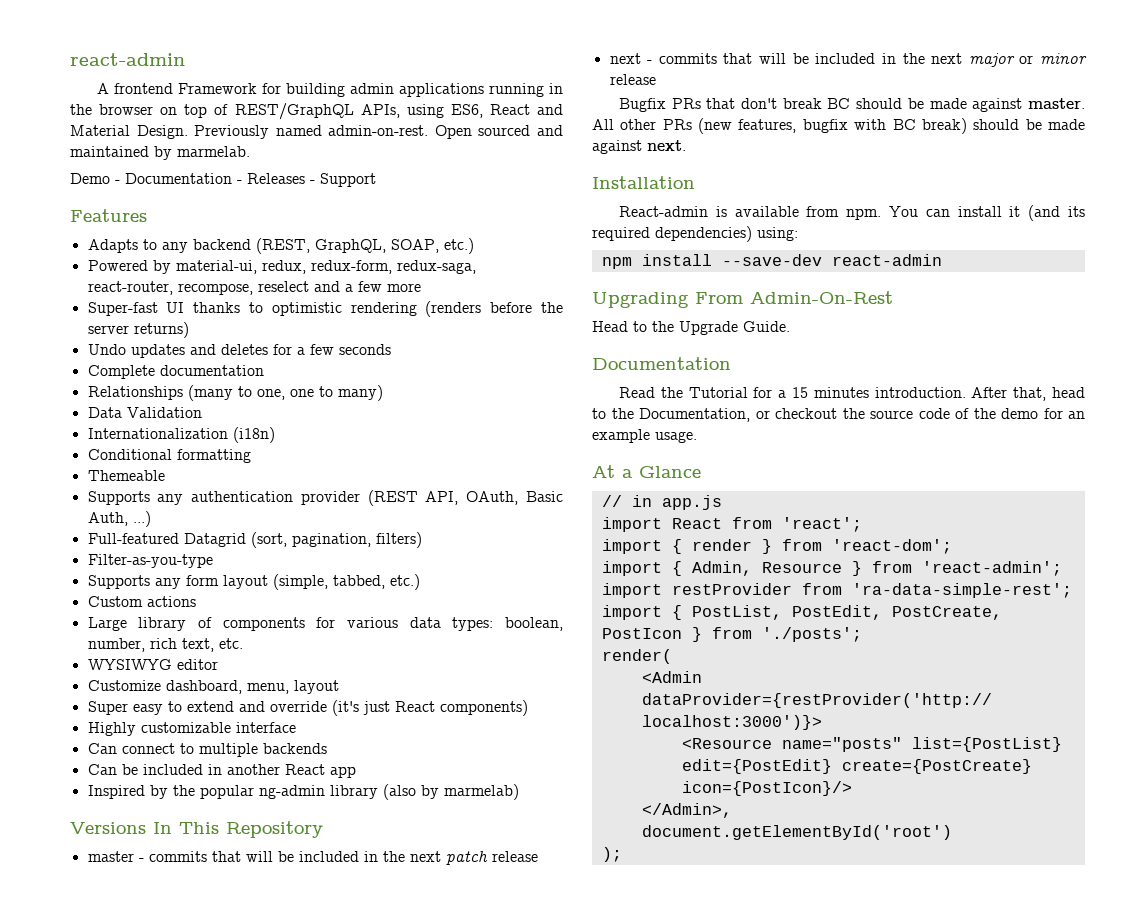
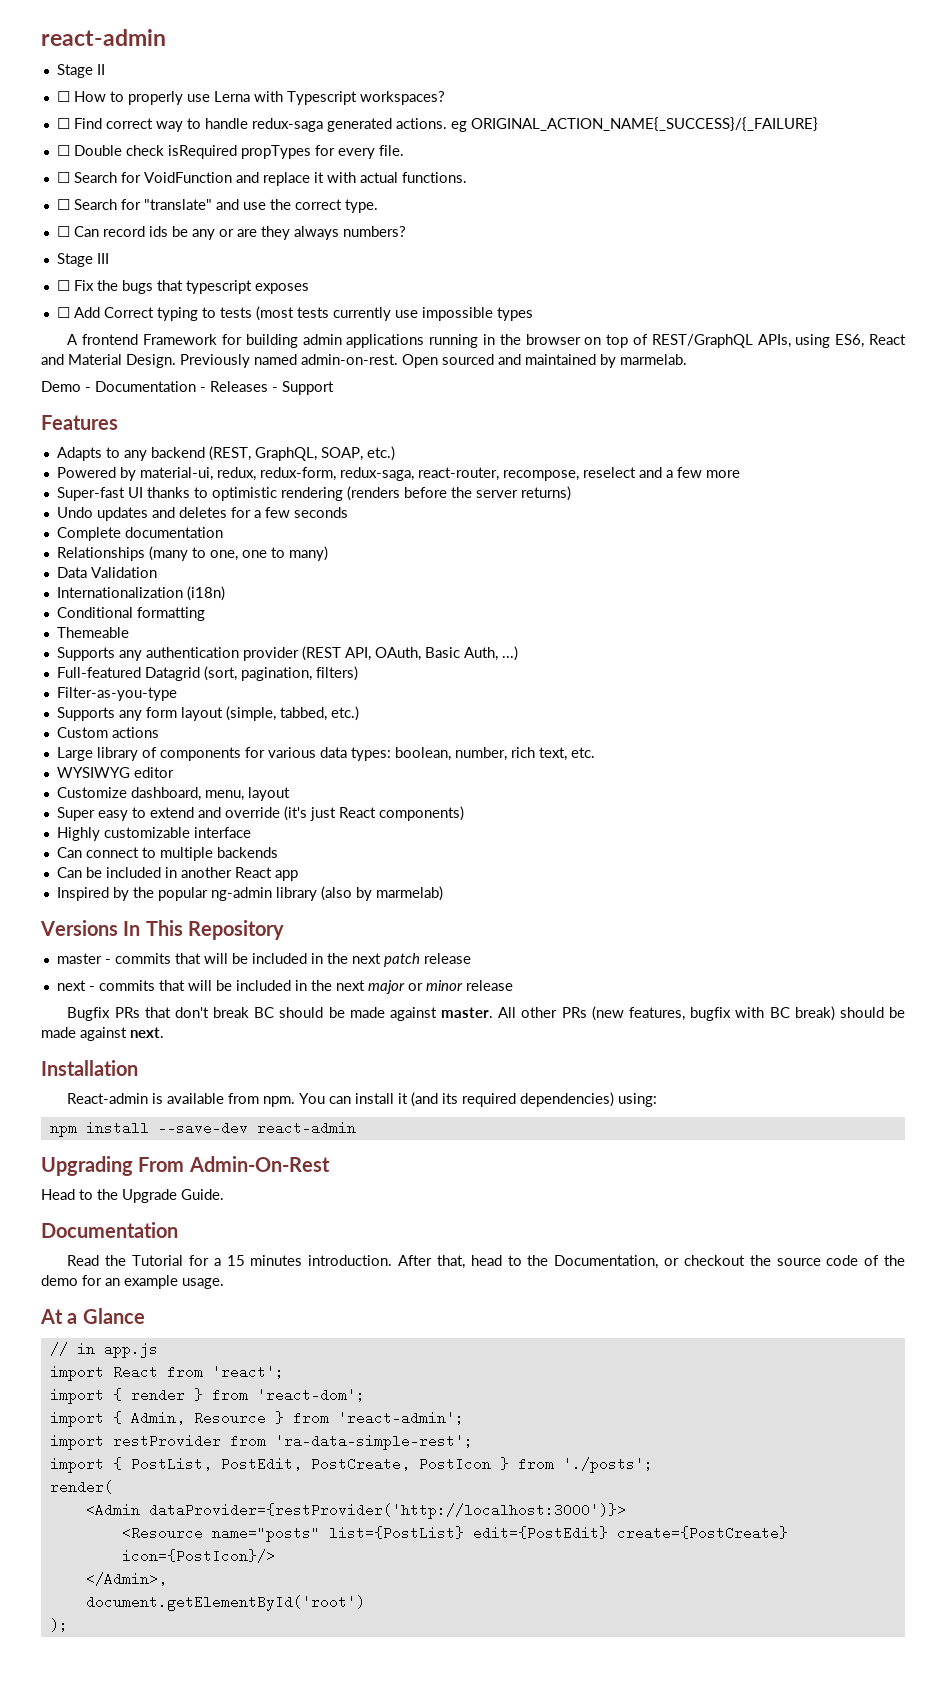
[70,53,185,66] react-admin -> [41,29,166,46] [56,64,105,78] [56,91,445,105] [56,117,818,132] [56,145,404,159] [56,172,467,186] [56,199,378,213] [56,226,406,240] [56,253,109,267] [56,280,309,294] [56,306,533,321] react-admin // Stage II // ☐ How to properly use Lerna with Typescript workspaces? // ☐ Find correct way to handle redux-saga generated actions. eg ORIGINAL_ACTION_NAME{_SUCCESS}/{_FAILURE} // ☐ Double check isRequired propTypes for every file. // ☐ Search for VoidFunction and replace it with actual functions. // ☐ Search for "translate" and use the correct type. // ☐ Can record ids be any or are they always numbers? // Stage III // ☐ Fix the bugs that typescript exposes // ☐ Add Correct typing to tests (most tests currently use impossible types

